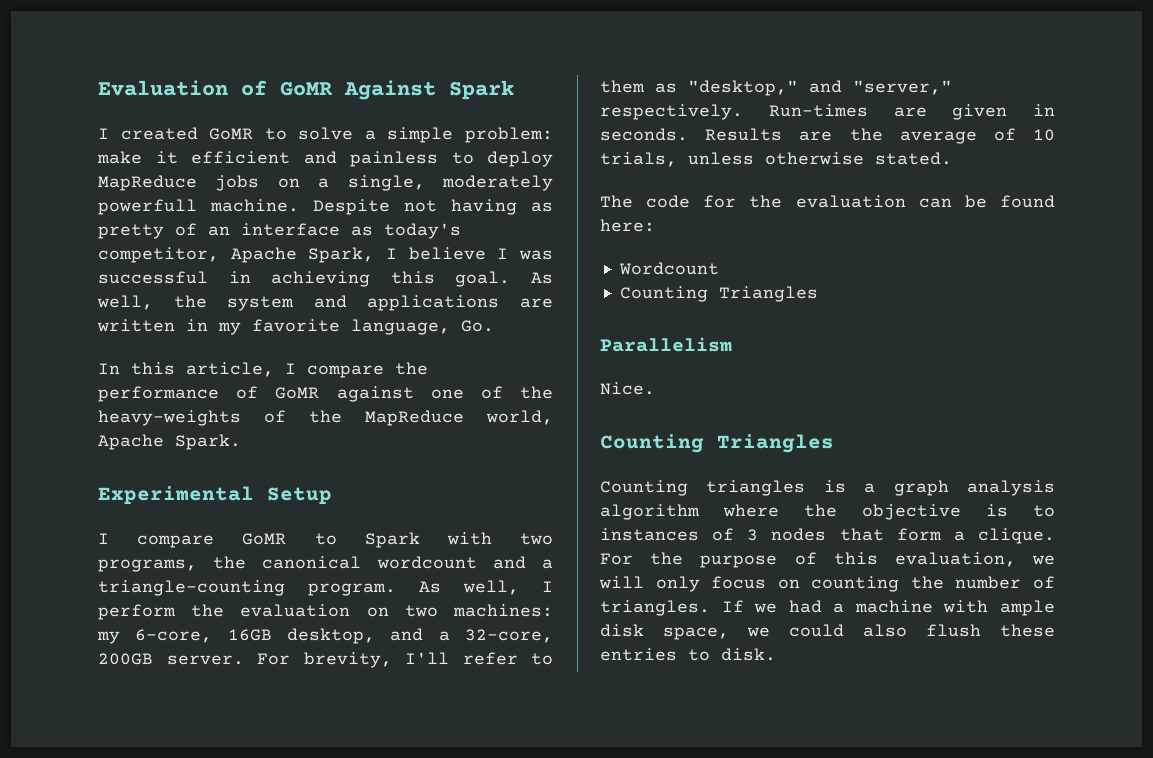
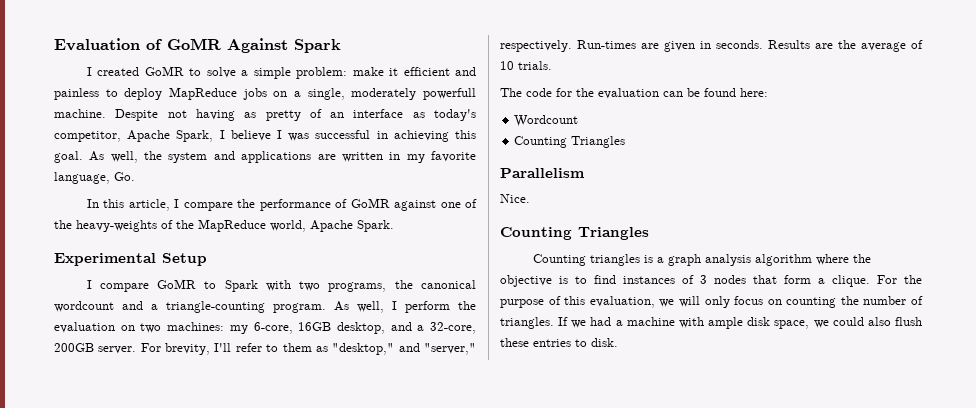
[600,152,952,167] trials, unless otherwise stated. -> [518,61,552,70] trials.
(1055, 511) none -> [594,275,616,284] find

